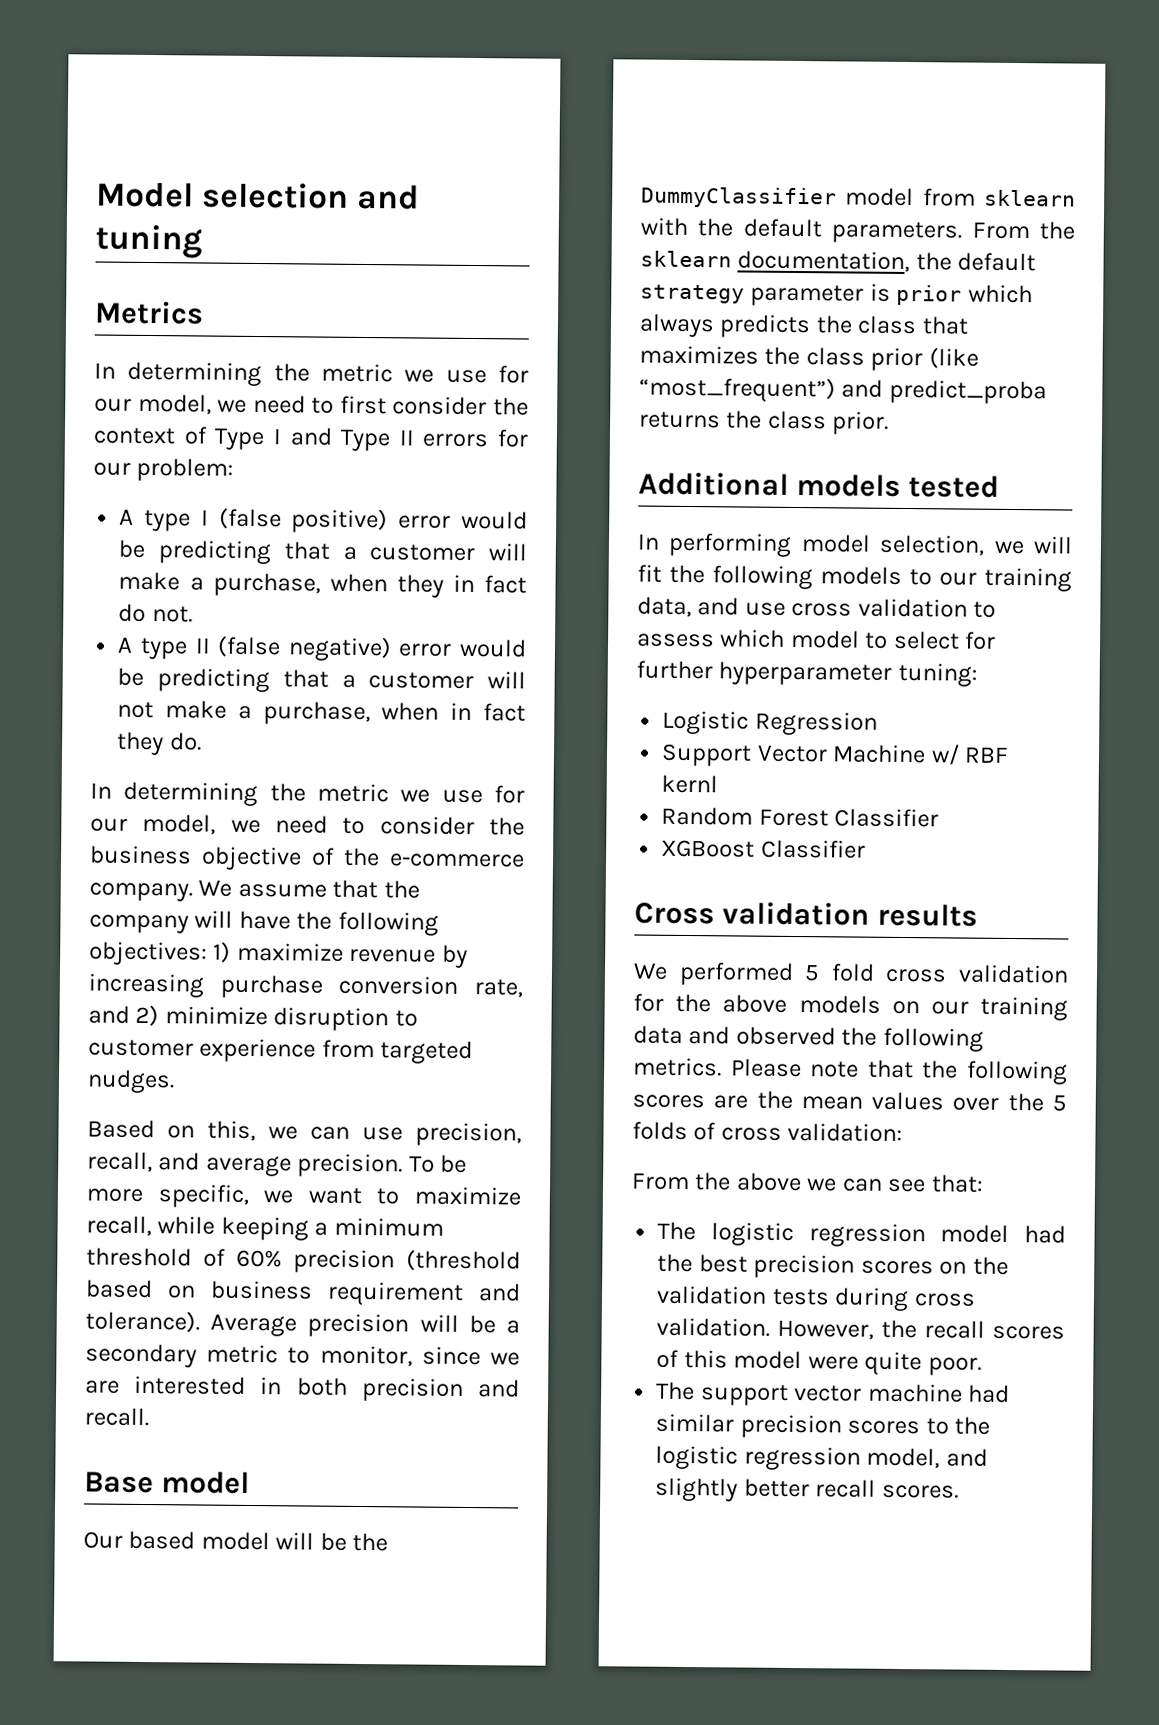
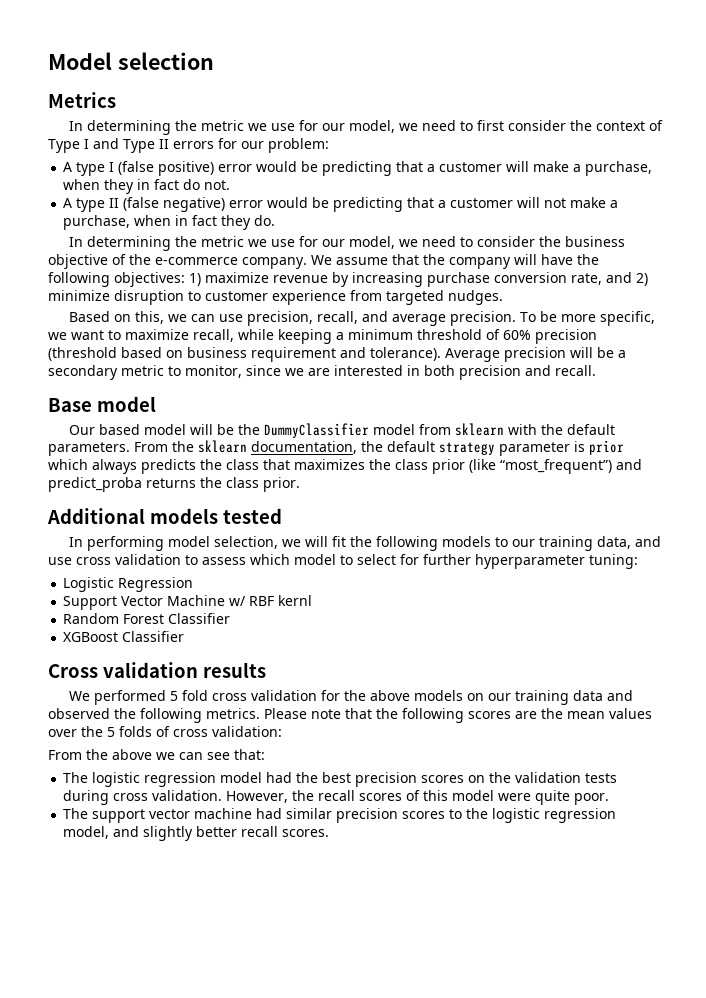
[357,184,421,210] [95,224,203,259] and tuning -> (214, 61) none

